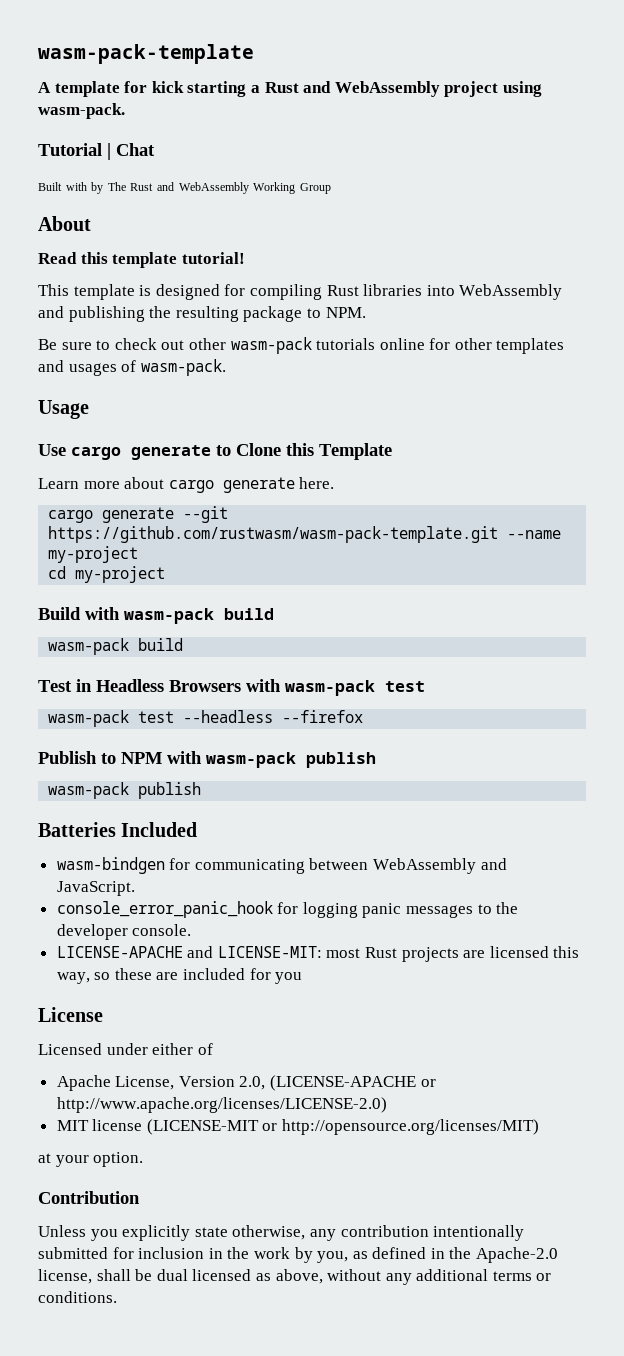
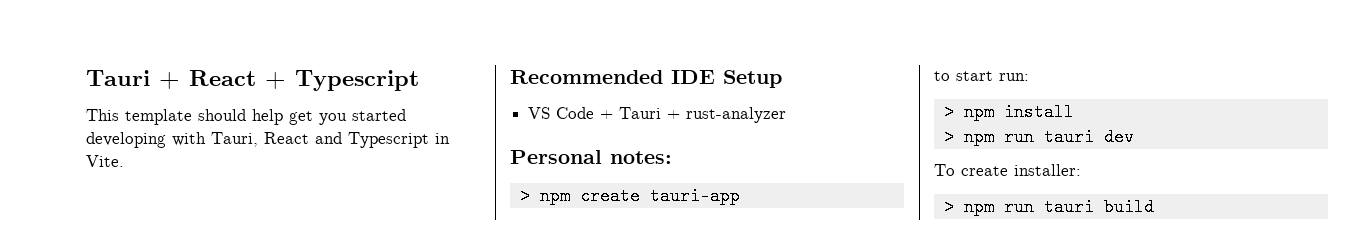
[38,44,254,64] [38,81,542,97] [38,103,125,119] [38,143,155,160] [38,182,331,194] [38,216,91,231] [38,252,245,268] [38,284,563,300] [38,306,366,322] [38,337,565,354] [38,359,226,376] [38,400,89,419] [38,443,392,460] [38,477,335,493] [48,506,229,523] [48,526,562,543] [48,546,139,563] [48,566,166,583] [38,607,274,624] [48,638,184,655] [38,679,425,696] [48,710,364,727] [38,751,376,768] [48,782,202,799] [38,822,198,837] [56,857,507,874] [56,881,135,896] [56,901,519,918] [56,924,192,940] [56,946,580,962] [56,968,303,984] [38,1007,103,1022] [38,1043,213,1055] [56,1075,436,1091] [56,1097,387,1113] [56,1119,540,1135] [38,1152,144,1167] [38,1191,140,1204] [38,1225,525,1241] [38,1247,559,1263] [38,1269,552,1285] [38,1291,117,1303] wasm-pack-template // A template for kick starting a Rust and WebAssembly project using wasm-pack. // Tutorial | Chat // Built with by The Rust and WebAssembly Working Group // About // Read this template tutorial! // This template is designed for compiling Rust libraries into WebAssembly and publishing the resulting package to NPM. // Be sure to check out other wasm-pack tutorials online for other templates and usages of wasm-pack. // Usage // Use cargo generate to Clone this Template // Learn more about cargo generate here. // cargo generate --git https://github.com/rustwasm/wasm-pack-template.git --name my-project // cd my-project // Build with wasm-pack build // wasm-pack build // Test in Headless Browsers with wasm-pack test // wasm-pack test --headless --firefox // Publish to NPM with wasm-pack publish // wasm-pack publish // Batteries Included // wasm-bindgen for communicating between WebAssembly and JavaScript. // console_error_panic_hook for logging panic messages to the developer console. // LICENSE-APACHE and LICENSE-MIT: most Rust projects are licensed this way, so these are included for you // License // Licensed under either of // Apache License, Version 2.0, (LICENSE-APACHE or http://www.apache.org/licenses/LICENSE-2.0) // MIT license (LICENSE-MIT or http://opensource.org/licenses/MIT) // at your option. // Contribution // Unless you explicitly state otherwise, any contribution intentionally submitted for inclusion in the work by you, as defined in the Apache-2.0 license, shall be dual licensed as above, without any additional terms or conditions. -> [86,70,419,91] [86,109,406,125] [86,132,450,148] [86,155,124,167] [510,70,782,88] [528,107,787,123] [510,150,672,164] [519,187,740,205] [934,71,1029,81] [943,103,1074,121] [943,128,1134,146] [934,164,1081,176] [943,198,1154,216] Tauri + React + Typescript // This template should help get you started developing with Tauri, React and Typescript in Vite. // Recommended IDE Setup // VS Code + Tauri + rust-analyzer // Personal notes: // > npm create tauri-app // to start run: // > npm install // > npm run tauri dev // To create installer: // > npm run tauri build

